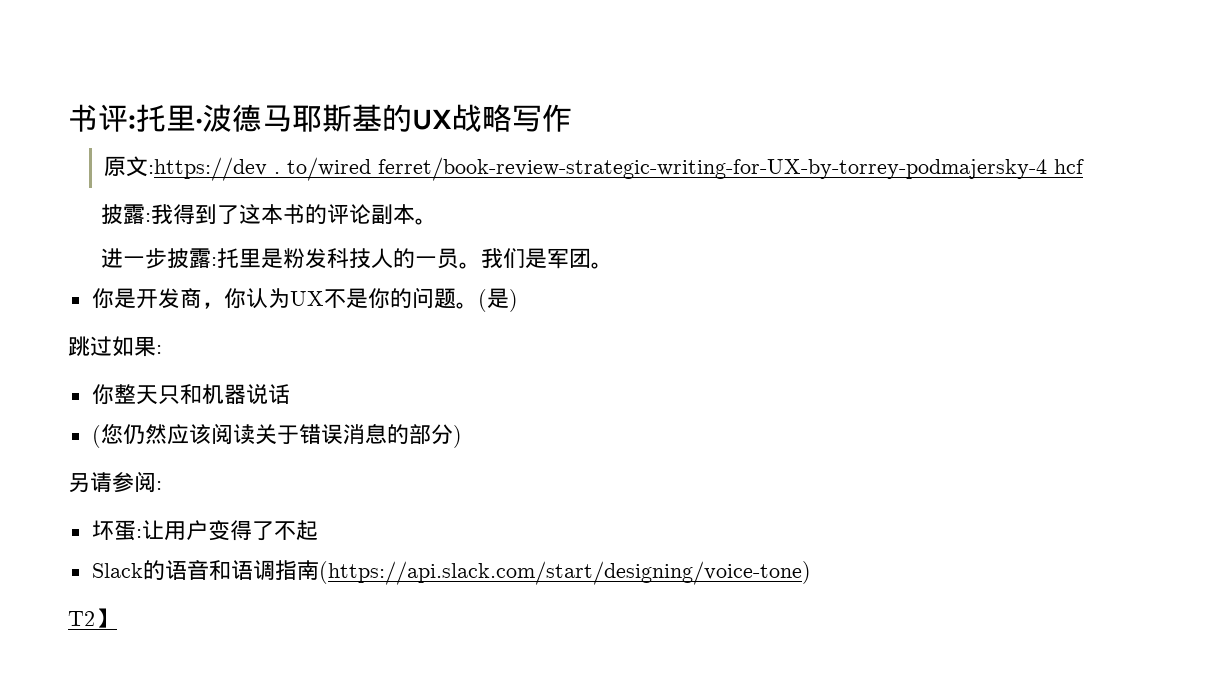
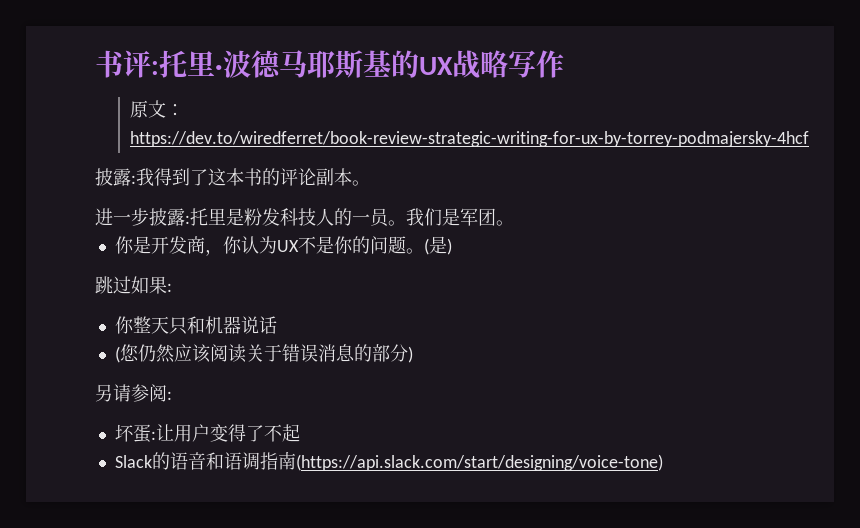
[148,157,1085,181] :https://dev . to/wired ferret/book-review-strategic-writing-for-UX-by-torrey-podmajersky-4 hcf -> [166,104,185,116] [130,131,810,147] ：https://dev.to/wiredferret/book-review-strategic-writing-for-ux-by-torrey-podmajersky-4hcf
[68,608,117,628] // T2】 -> (663, 462) none

